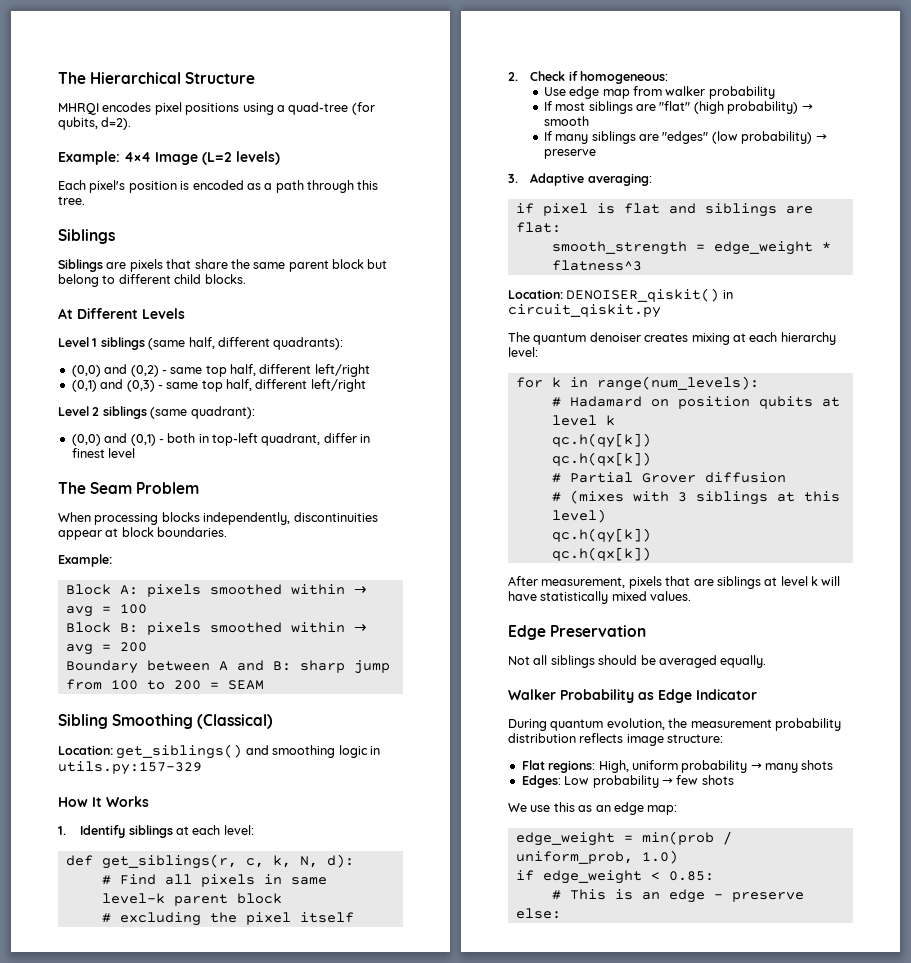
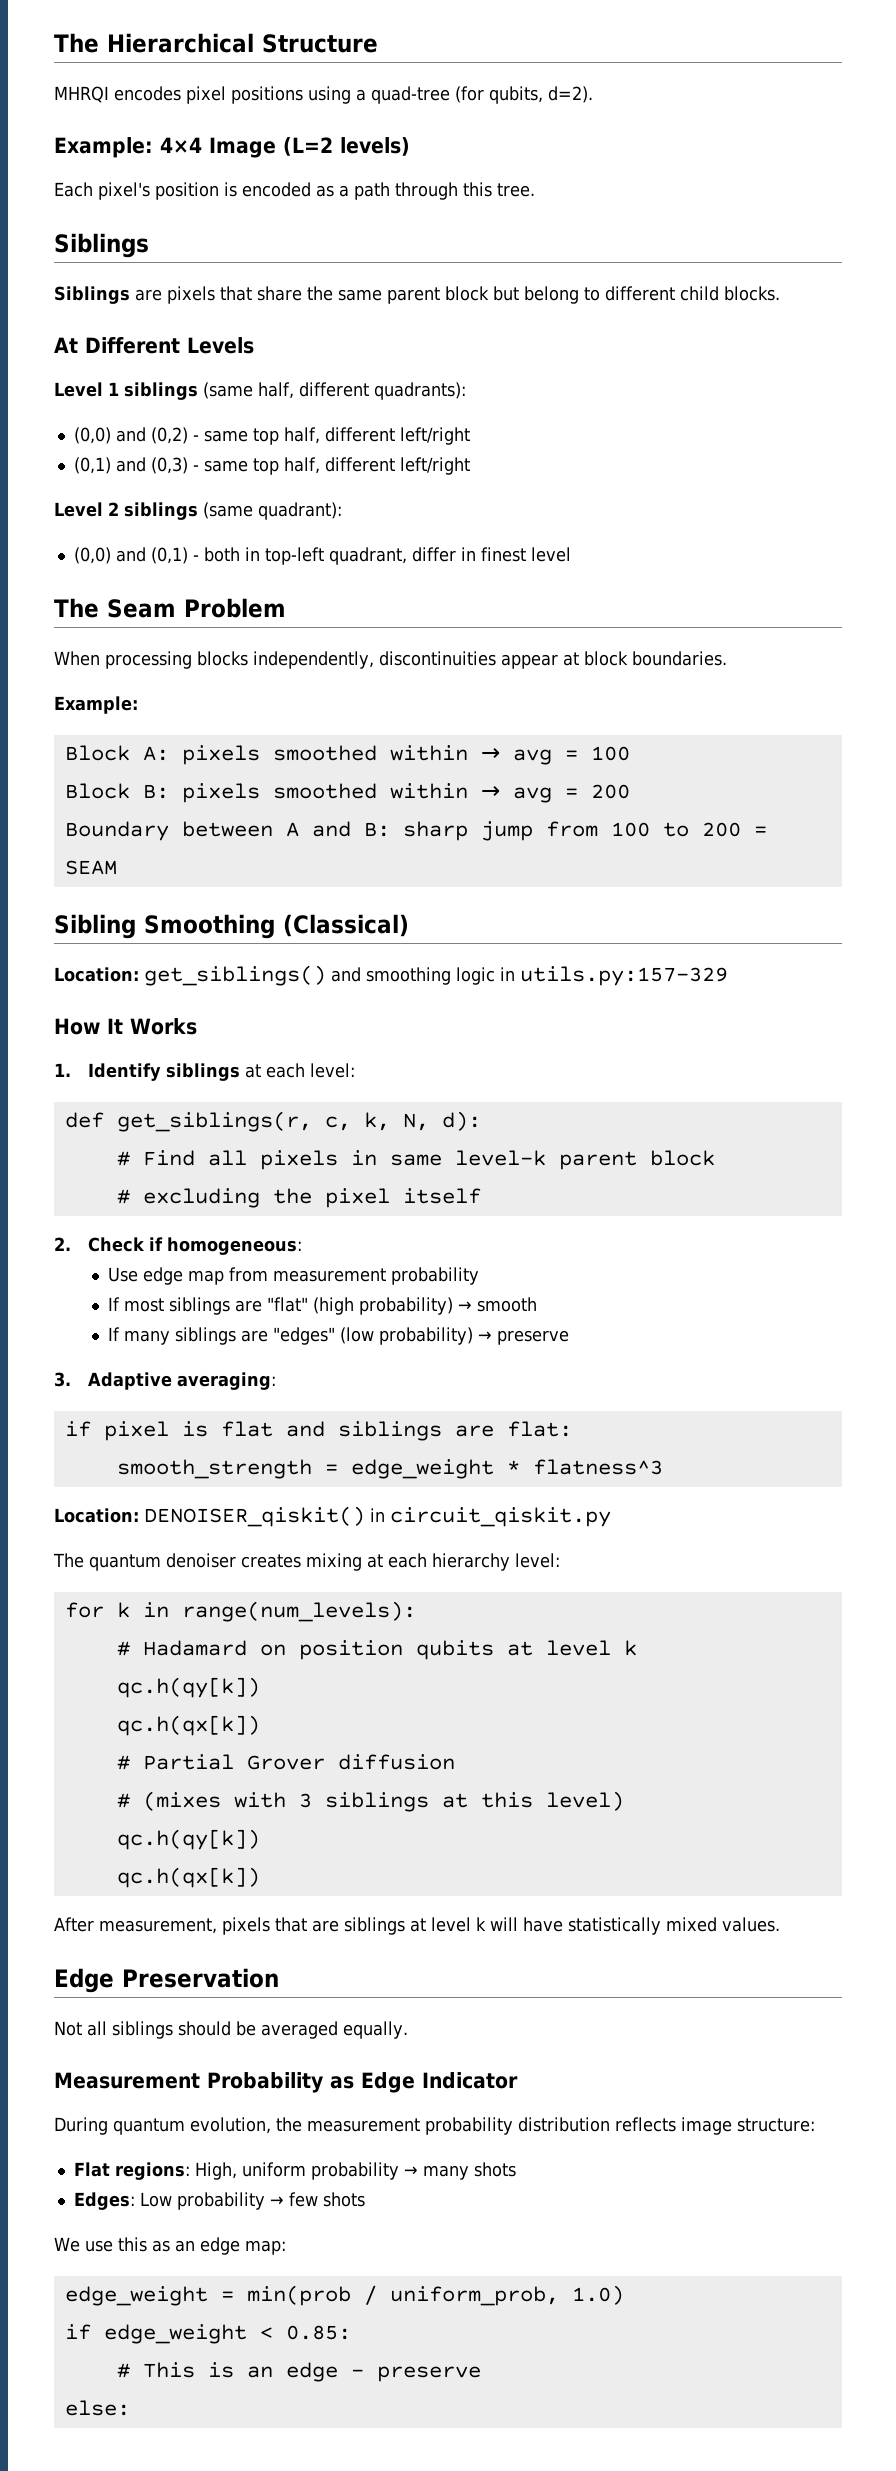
[665,86,706,96] walker -> [272,1268,386,1282] measurement
[508,689,556,700] Walker -> [54,2072,200,2089] Measurement

